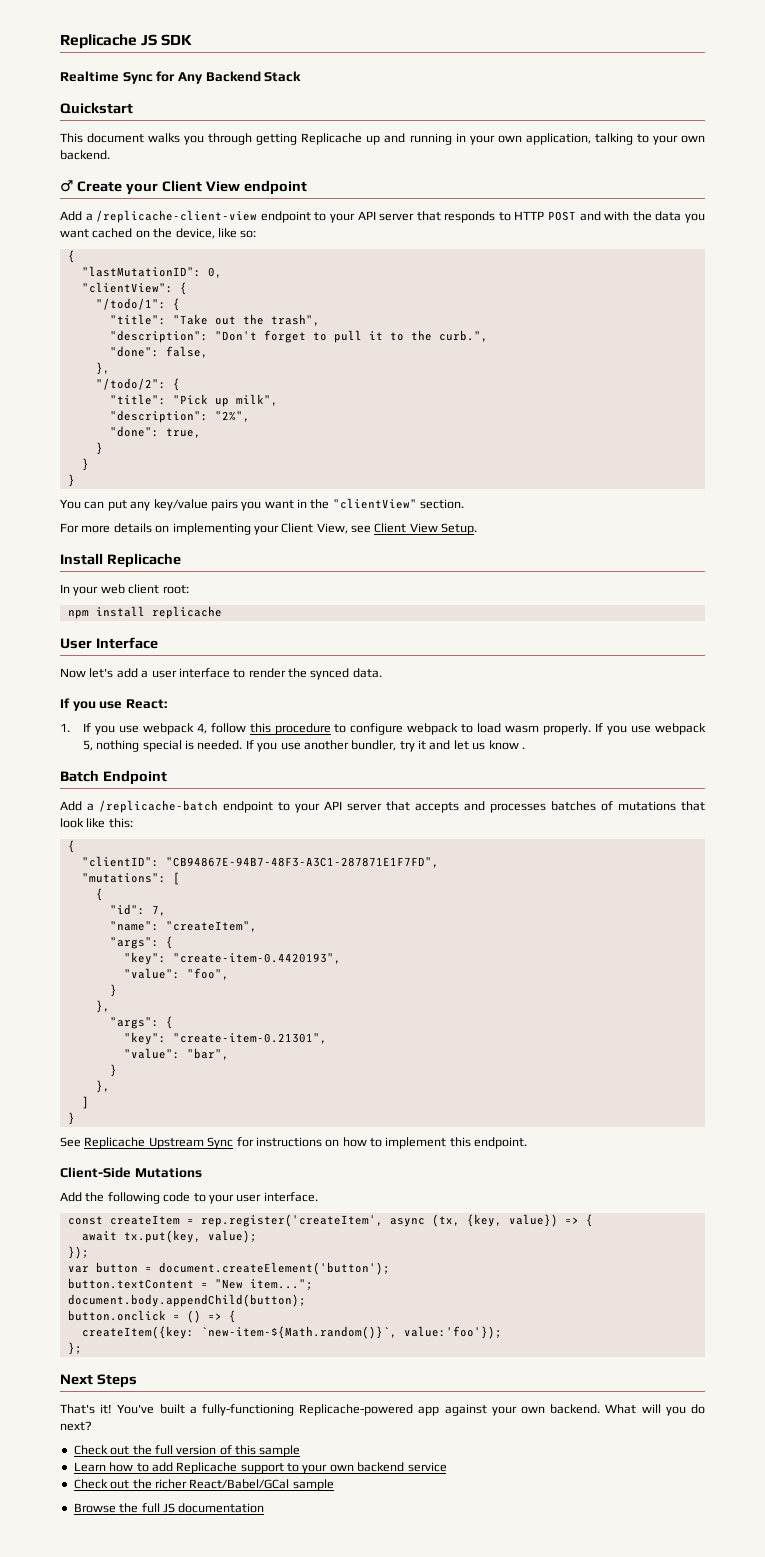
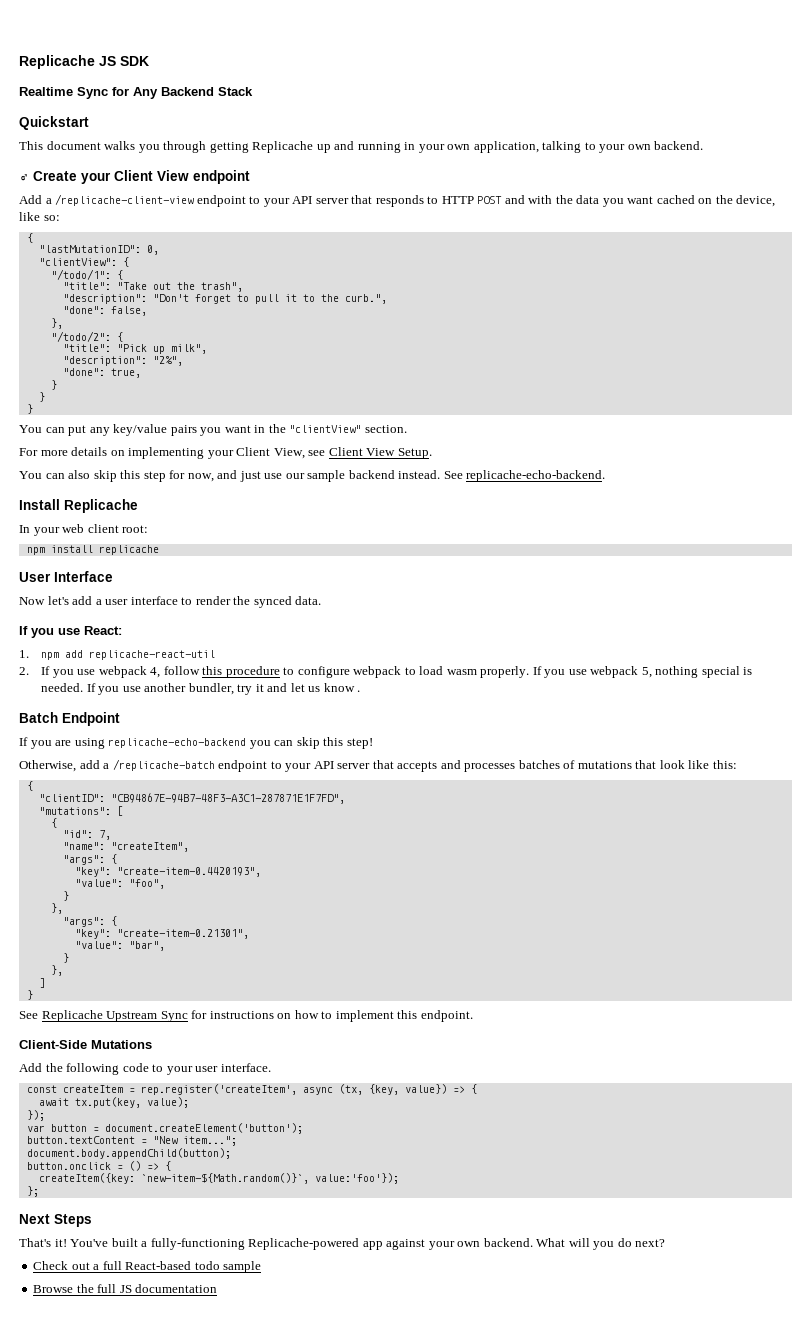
(478, 529) none -> [19,470,606,482] // You can also skip this step for now, and just use our sample backend instead. See replicache-echo-backend.
(70, 727) none -> [41,650,216,660] [19,667,29,675] npm add replicache-react-util // 2.
[60,801,82,811] Add -> [19,737,373,749] [19,760,100,772] If you are using replicache-echo-backend you can skip this step! // Otherwise, add
[132,1445,301,1457] [73,1462,447,1474] [73,1479,290,1489] the full version of this sample // Learn how to add Replicache support to your own backend service // Check out the richer React/Babel/GCal -> [93,1261,220,1270] a full React-based todo

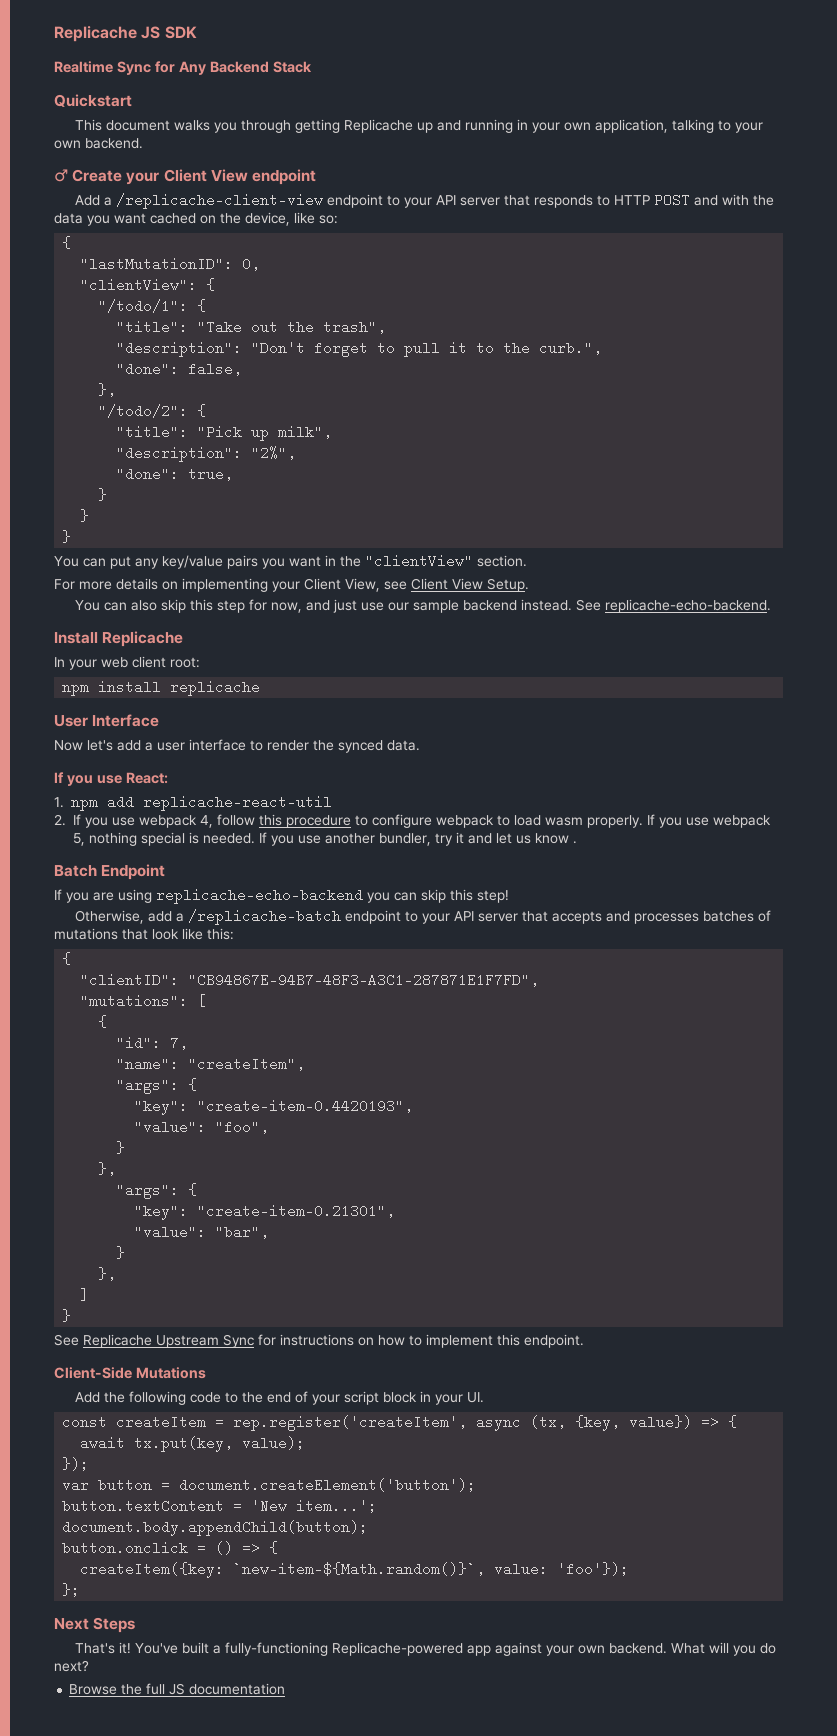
[166,1063,271,1075] your user interface. -> [241,1391,484,1405] the end of your script block in your UI.
[152,1136,237,1146] "New item..."; -> [251,1499,378,1513] 'New item...';
[314,1173,399,1184] value:'foo'}); -> [494,1562,630,1576] value: 'foo'});
[33,1261,262,1273] // Check out a full React-based todo sample -> (89, 1666) none

